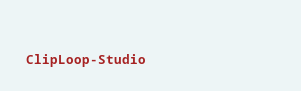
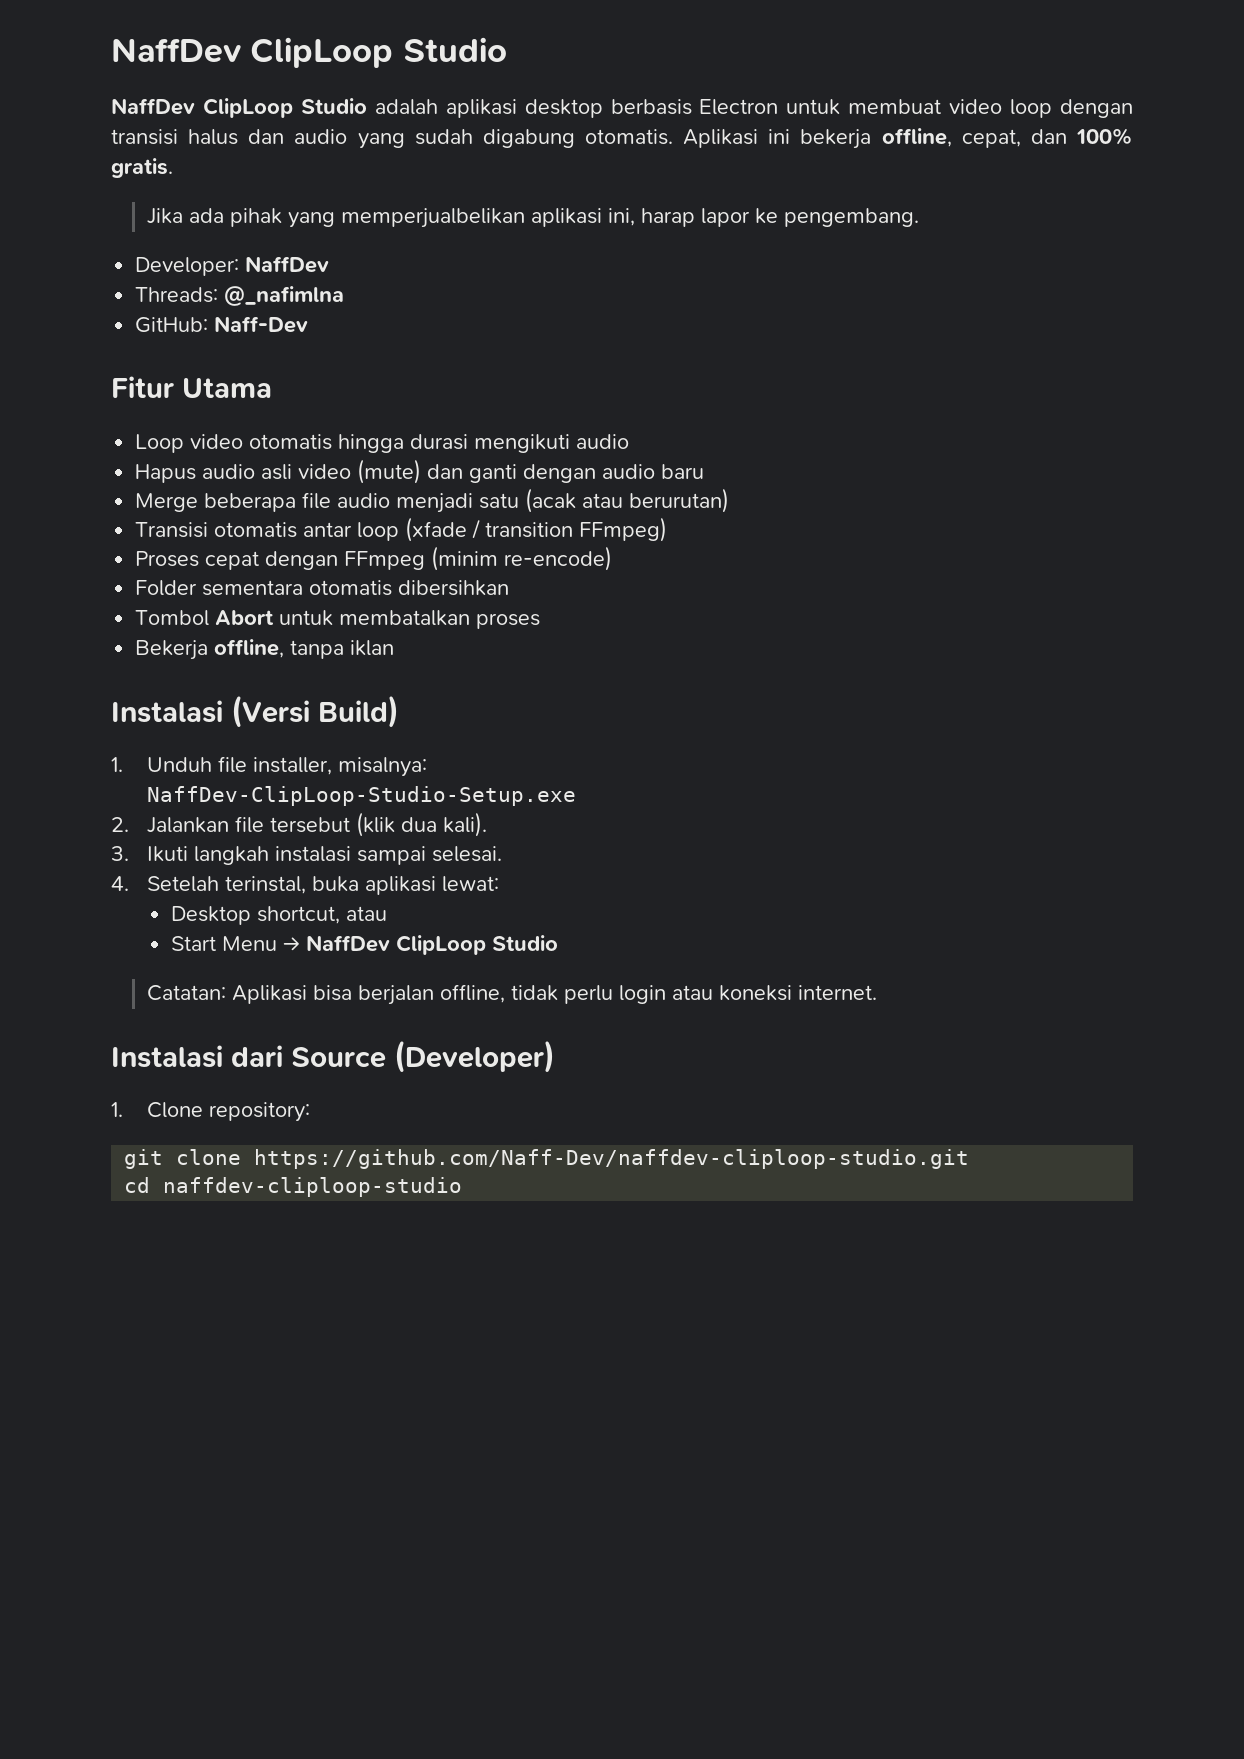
[26,54,146,67] ClipLoop-Studio -> [111,37,507,68] [111,98,1133,118] [111,128,1133,149] [111,158,173,178] [146,208,919,228] [135,256,330,276] [135,286,345,306] [135,316,309,333] [111,376,272,398] [135,434,630,453] [135,459,705,484] [135,488,730,513] [135,517,668,542] [135,546,613,571] [135,580,510,596] [135,610,541,629] [135,639,395,660] [111,695,399,728] [111,756,427,777] [146,786,576,806] [111,812,487,837] [111,846,502,865] [111,876,499,895] [171,906,388,925] [171,935,559,955] [146,984,877,1005] [111,1040,555,1073] [111,1102,310,1122] [124,1149,970,1169] [124,1177,463,1197] NaffDev ClipLoop Studio // NaffDev ClipLoop Studio adalah aplikasi desktop berbasis Electron untuk membuat video loop dengan transisi halus dan audio yang sudah digabung otomatis. Aplikasi ini bekerja offline, cepat, dan 100% gratis. // Jika ada pihak yang memperjualbelikan aplikasi ini, harap lapor ke pengembang. // Developer: NaffDev // Threads: @_nafimlna // GitHub: Naff-Dev // Fitur Utama // Loop video otomatis hingga durasi mengikuti audio // Hapus audio asli video (mute) dan ganti dengan audio baru // Merge beberapa file audio menjadi satu (acak atau berurutan) // Transisi otomatis antar loop (xfade / transition FFmpeg) // Proses cepat dengan FFmpeg (minim re-encode) // Folder sementara otomatis dibersihkan // Tombol Abort untuk membatalkan proses // Bekerja offline, tanpa iklan // Instalasi (Versi Build) // 1. Unduh file installer, misalnya: // NaffDev-ClipLoop-Studio-Setup.exe // 2. Jalankan file tersebut (klik dua kali). // 3. Ikuti langkah instalasi sampai selesai. // 4. Setelah terinstal, buka aplikasi lewat: // Desktop shortcut, atau // Start Menu → NaffDev ClipLoop Studio // Catatan: Aplikasi bisa berjalan offline, tidak perlu login atau koneksi internet. // Instalasi dari Source (Developer) // 1. Clone repository: // git clone https://github.com/Naff-Dev/naffdev-cliploop-studio.git // cd naffdev-cliploop-studio

